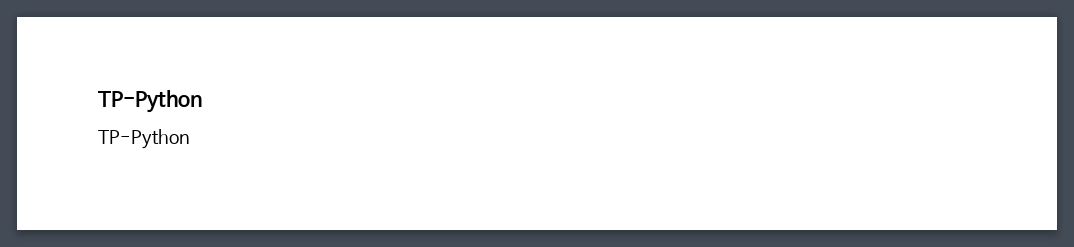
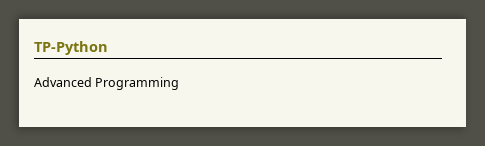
[98,129,190,149] TP-Python -> [34,77,180,90] Advanced Programming

